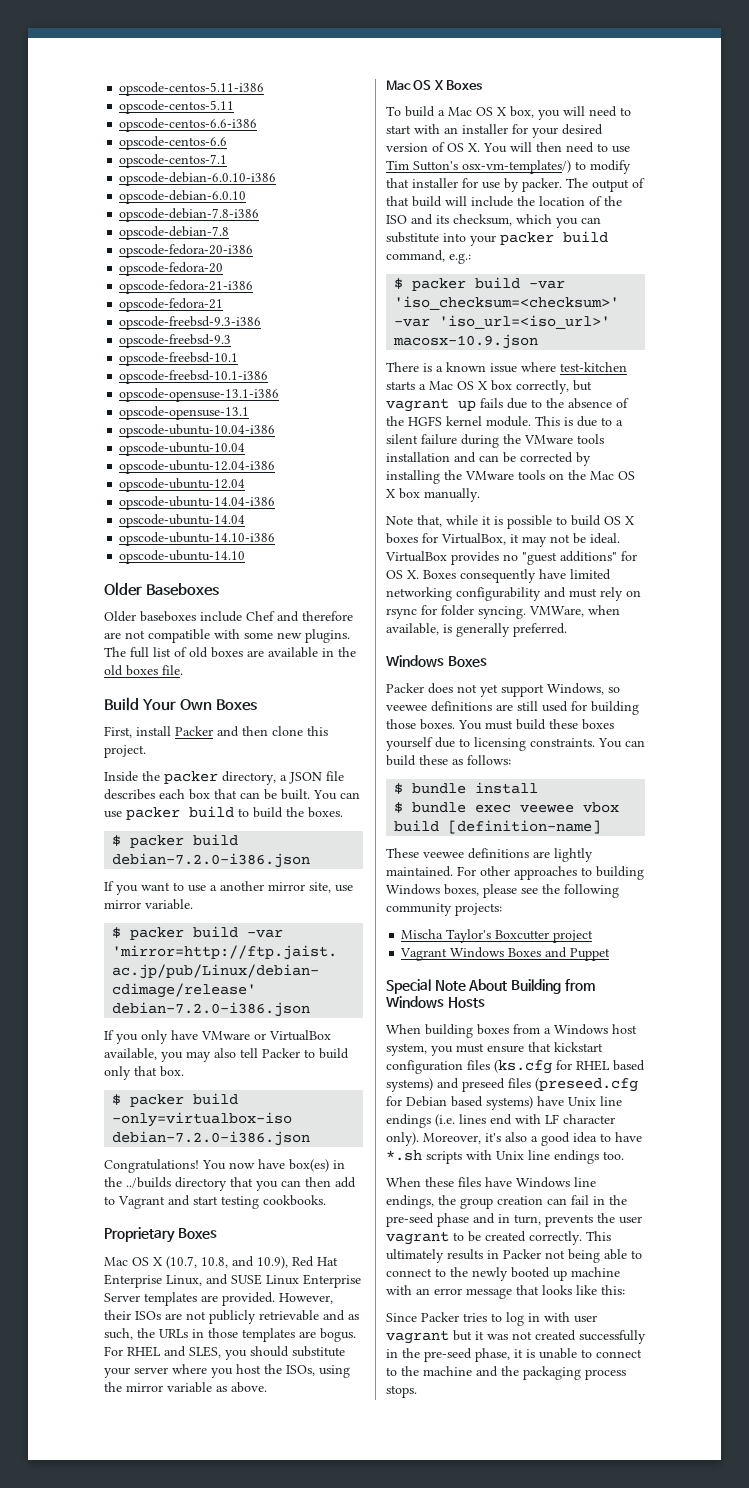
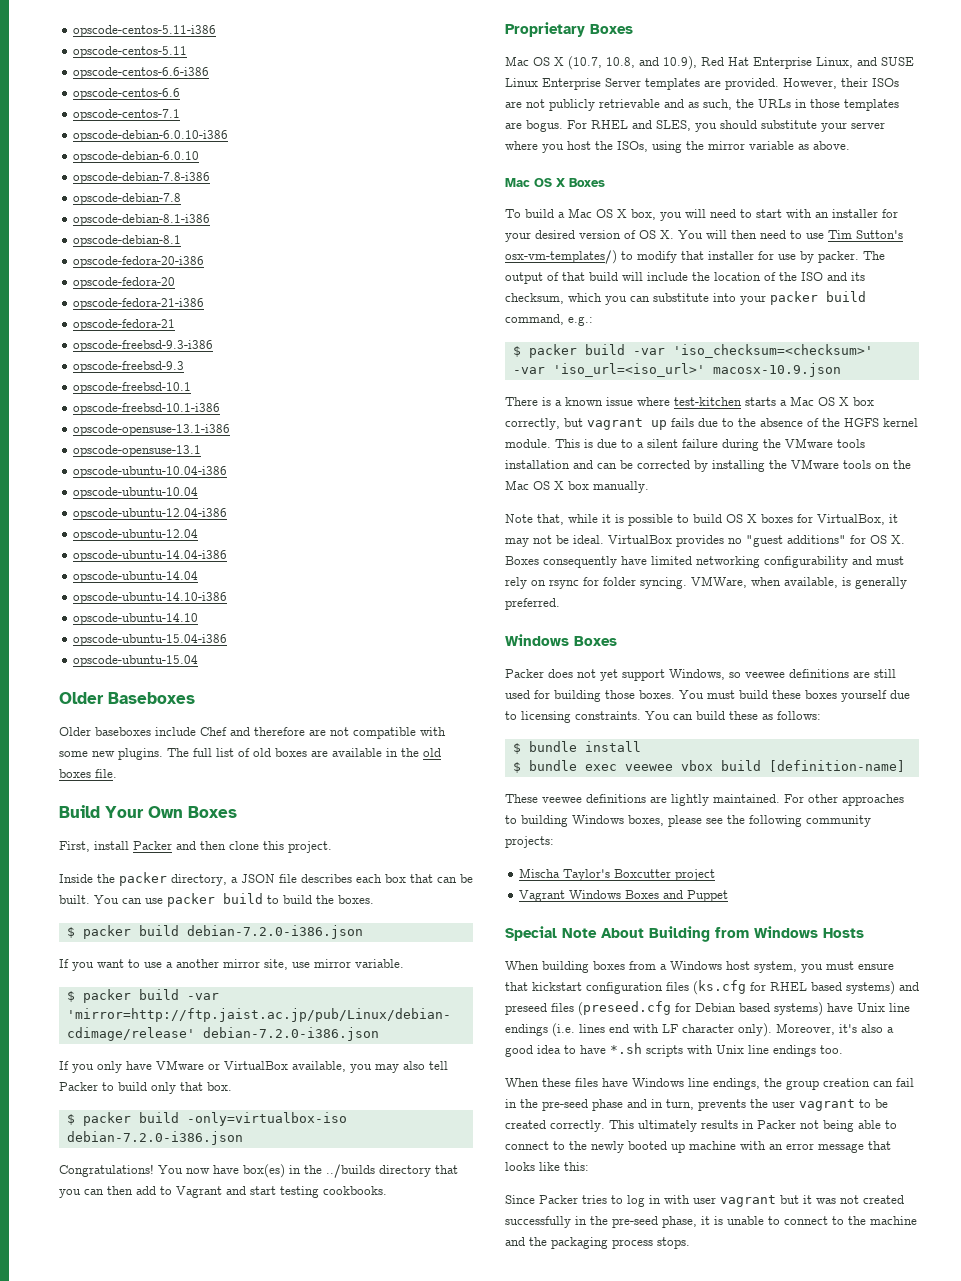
(230, 233) none -> [73,214,211,226] [73,235,182,247] // opscode-debian-8.1-i386 // opscode-debian-8.1
(246, 557) none -> [73,634,228,646] [73,655,199,667] // opscode-ubuntu-15.04-i386 // opscode-ubuntu-15.04

